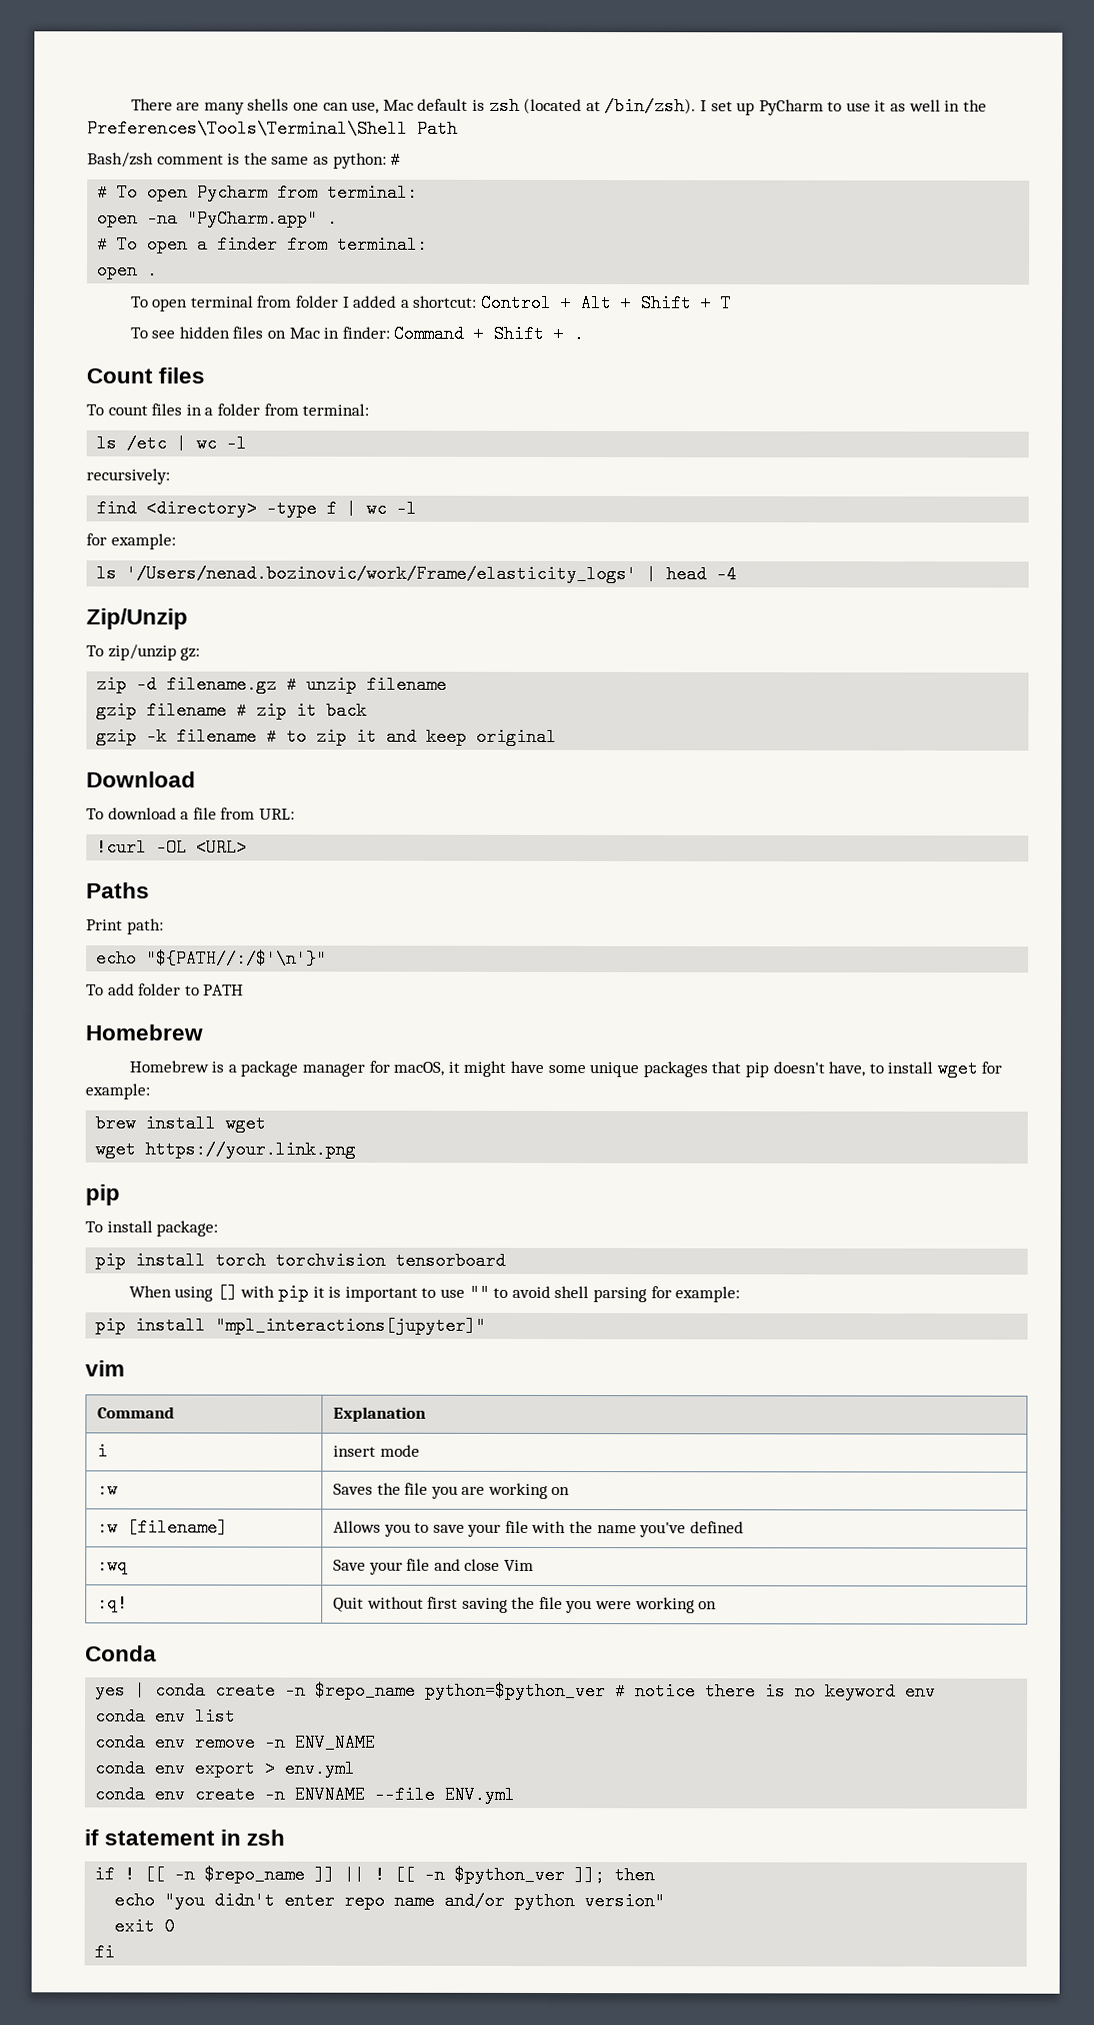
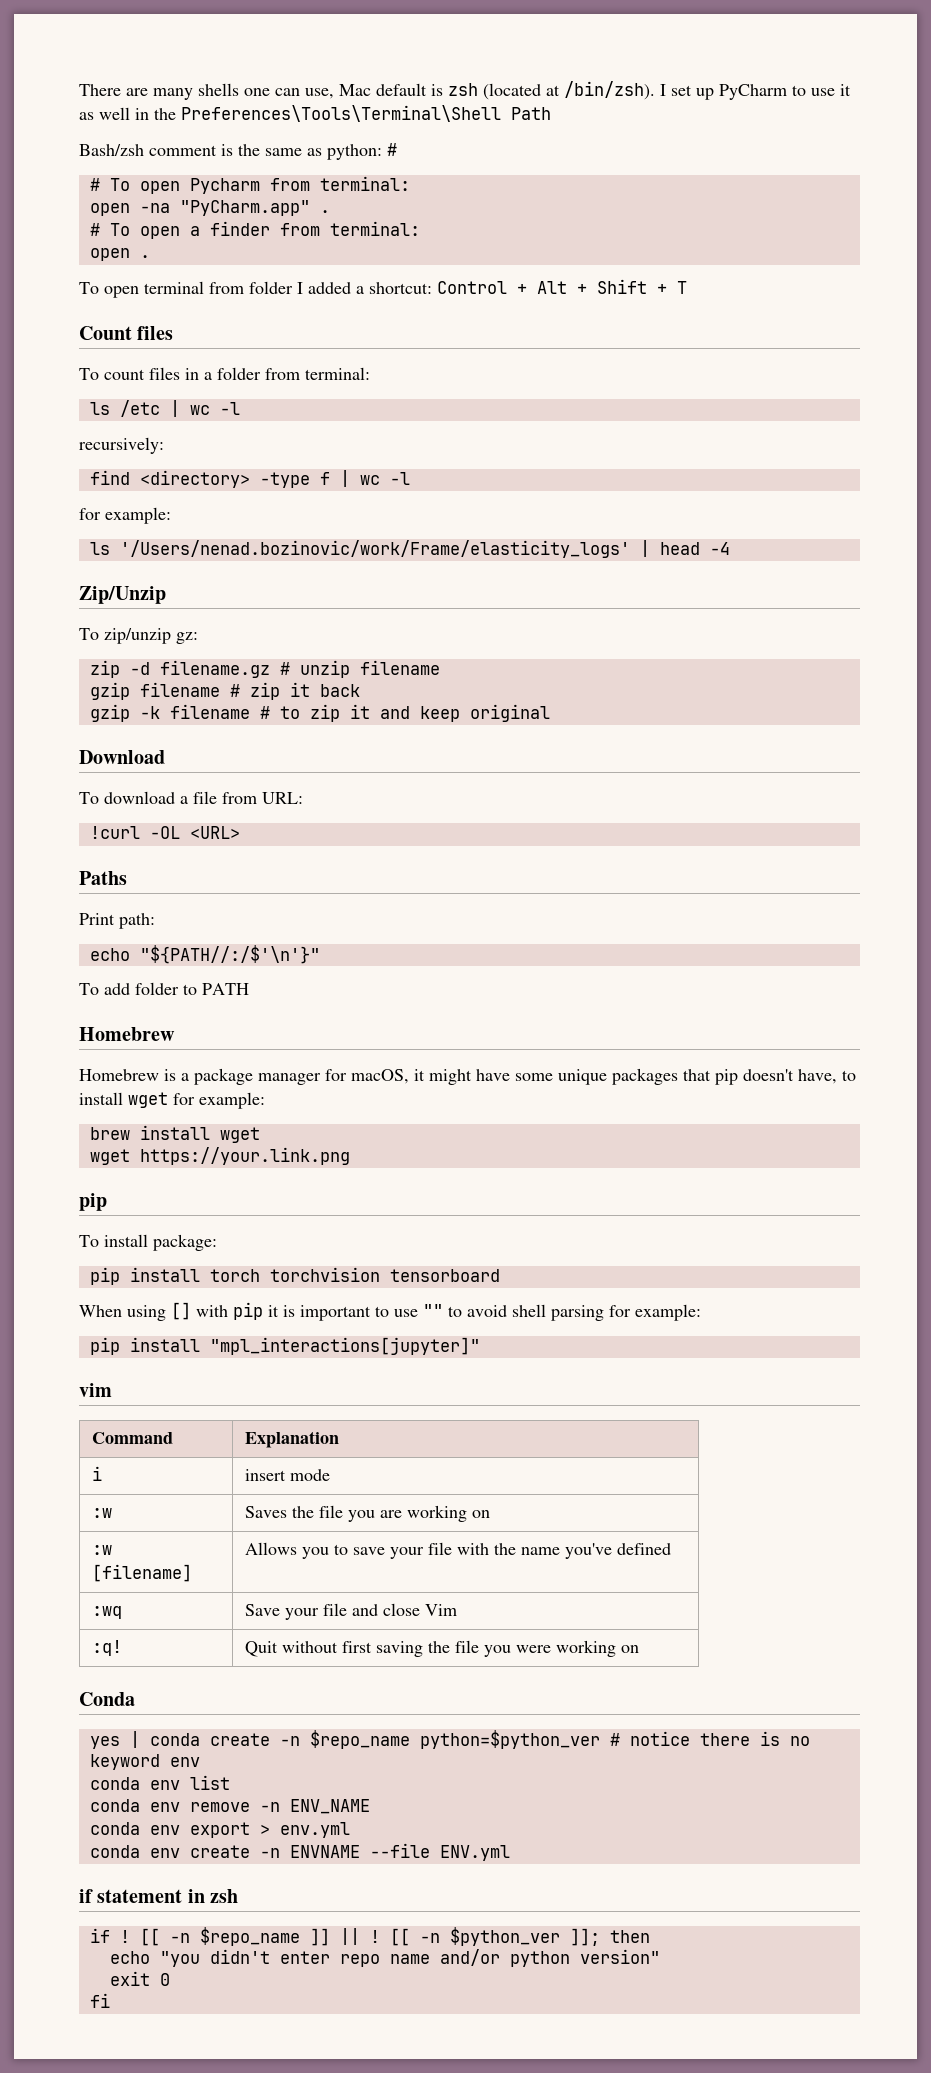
[129,324,585,344] // To see hidden files on Mac in finder: Command + Shift + . -> (687, 287) none

